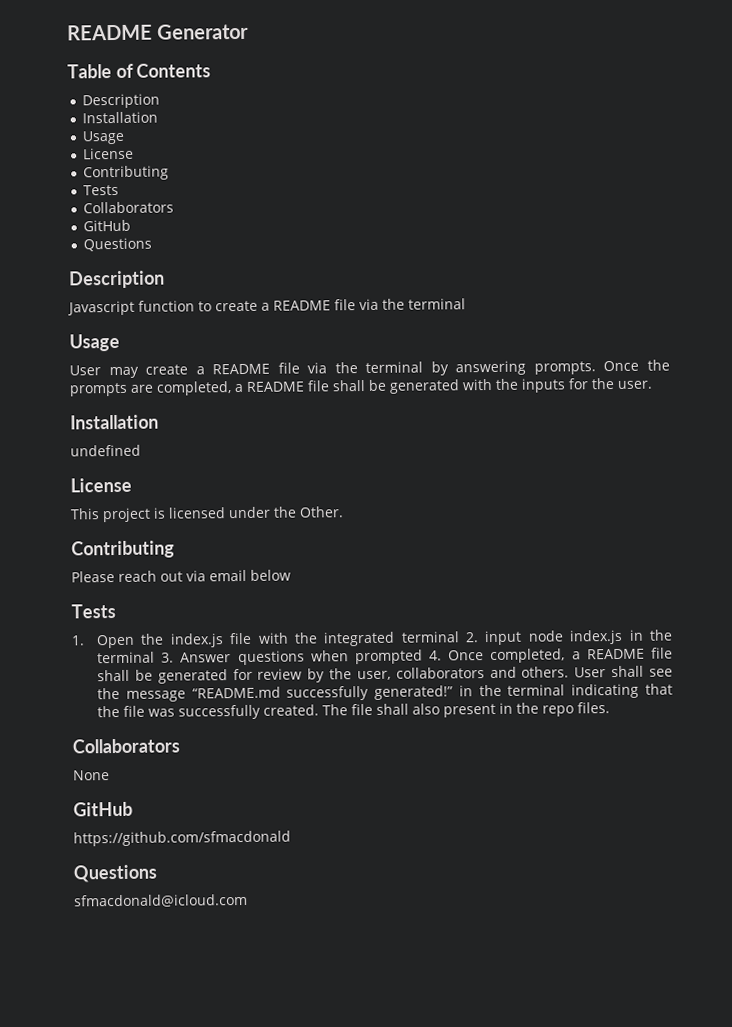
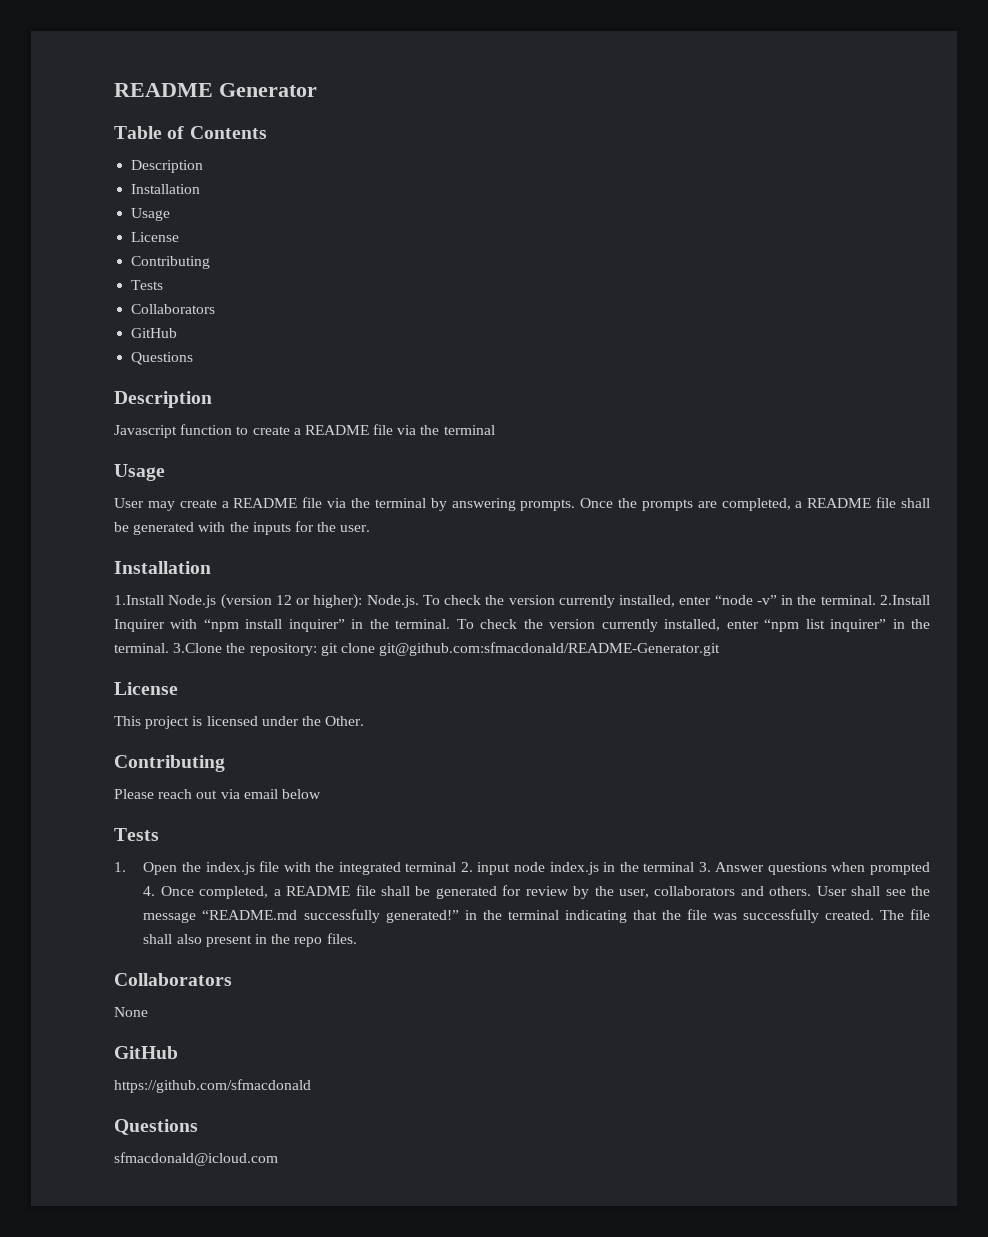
[70,444,141,457] undefined -> [114,594,931,609] [114,619,931,632] [114,642,721,656] 1.Install Node.js (version 12 or higher): Node.js. To check the version currently installed, enter “node -v” in the terminal. 2.Install Inquirer with “npm install inquirer” in the terminal. To check the version currently installed, enter “npm list inquirer” in the terminal. 3.Clone the repository: git clone git@github.com:sfmacdonald/README-Generator.git

